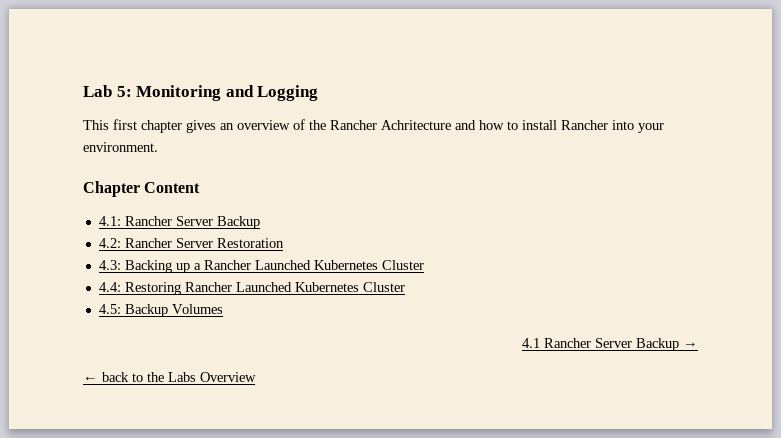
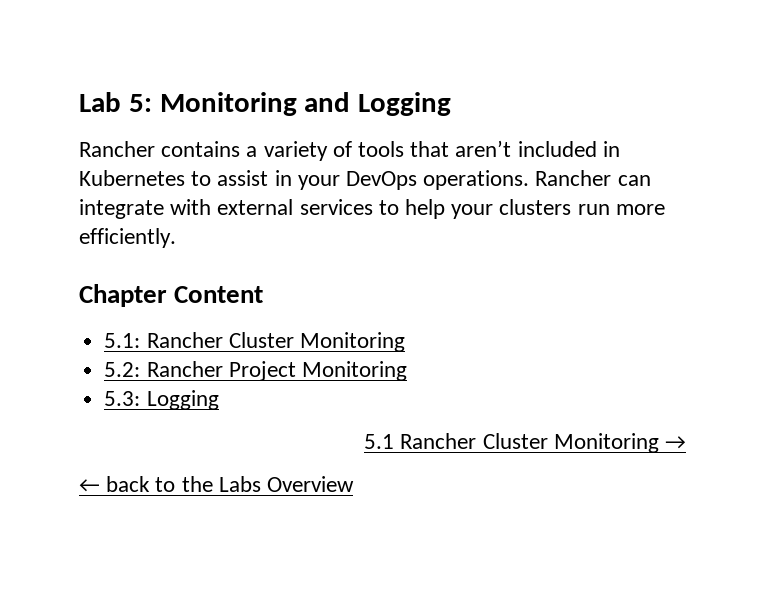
[83,119,664,133] [83,142,158,152] [83,181,201,197] [98,216,260,229] [98,238,284,248] [98,260,424,273] [98,282,405,295] [98,304,223,317] [522,338,679,351] This first chapter gives an overview of the Rancher Achritecture and how to install Rancher into your environment. // Chapter Content // 4.1: Rancher Server Backup // 4.2: Rancher Server Restoration // 4.3: Backing up a Rancher Launched Kubernetes Cluster // 4.4: Restoring Rancher Launched Kubernetes Cluster // 4.5: Backup Volumes // 4.1 Rancher Server Backup -> [79,140,620,161] [79,170,651,190] [79,199,665,219] [79,228,176,248] [79,284,264,307] [104,332,405,352] [104,361,407,381] [104,390,219,410] [364,433,659,453] Rancher contains a variety of tools that aren’t included in Kubernetes to assist in your DevOps operations. Rancher can integrate with external services to help your clusters run more efficiently. // Chapter Content // 5.1: Rancher Cluster Monitoring // 5.2: Rancher Project Monitoring // 5.3: Logging // 5.1 Rancher Cluster Monitoring

